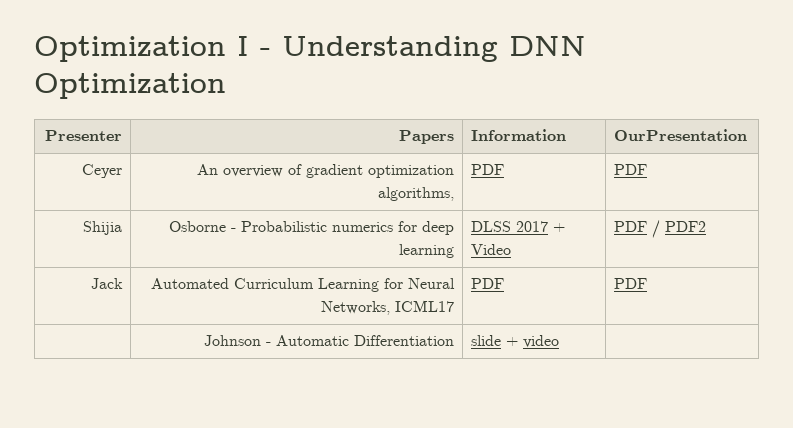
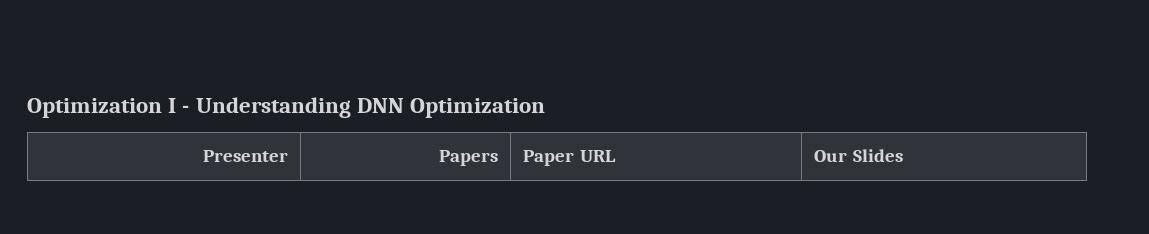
[471,129,567,141] [614,129,748,141] [81,164,122,178] [196,164,454,178] [377,187,454,201] [471,164,505,175] [614,164,648,175] [82,221,122,235] [168,221,454,235] [398,244,454,258] [471,221,566,232] [471,244,512,255] [614,220,707,238] [90,278,123,289] [150,278,455,292] [320,300,454,315] [471,278,505,289] [614,278,648,289] [203,335,454,346] [471,335,560,348] Information | OurPresentation // Ceyer | An overview of gradient optimization algorithms, | PDF | PDF // Shijia | Osborne - Probabilistic numerics for deep learning | DLSS 2017 + Video | PDF / PDF2 // Jack | Automated Curriculum Learning for Neural Networks, ICML17 | PDF | PDF // | Johnson - Automatic Differentiation | slide + video | -> [523,150,616,166] [814,149,903,162] Paper URL | Our Slides

